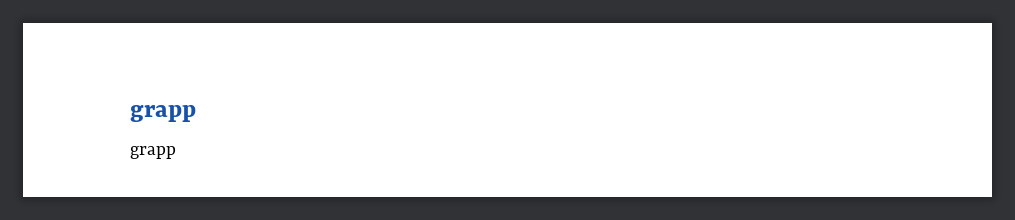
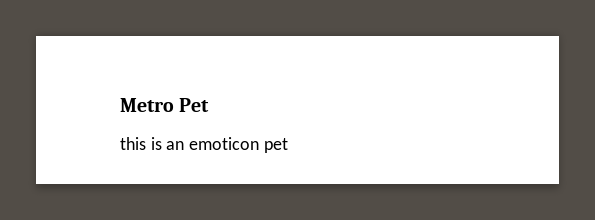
[130,105,196,122] [130,146,176,159] grapp // grapp -> [120,98,210,112] [120,137,288,153] Metro Pet // this is an emoticon pet

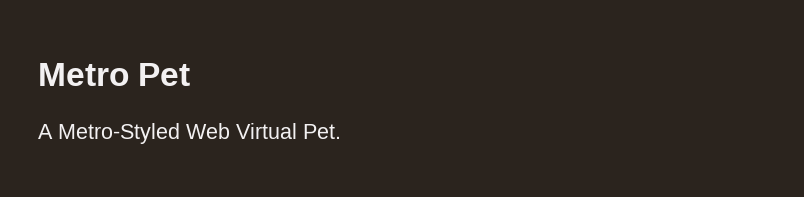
[120,137,288,153] this is an emoticon pet -> [38,123,341,144] A Metro-Styled Web Virtual Pet.

